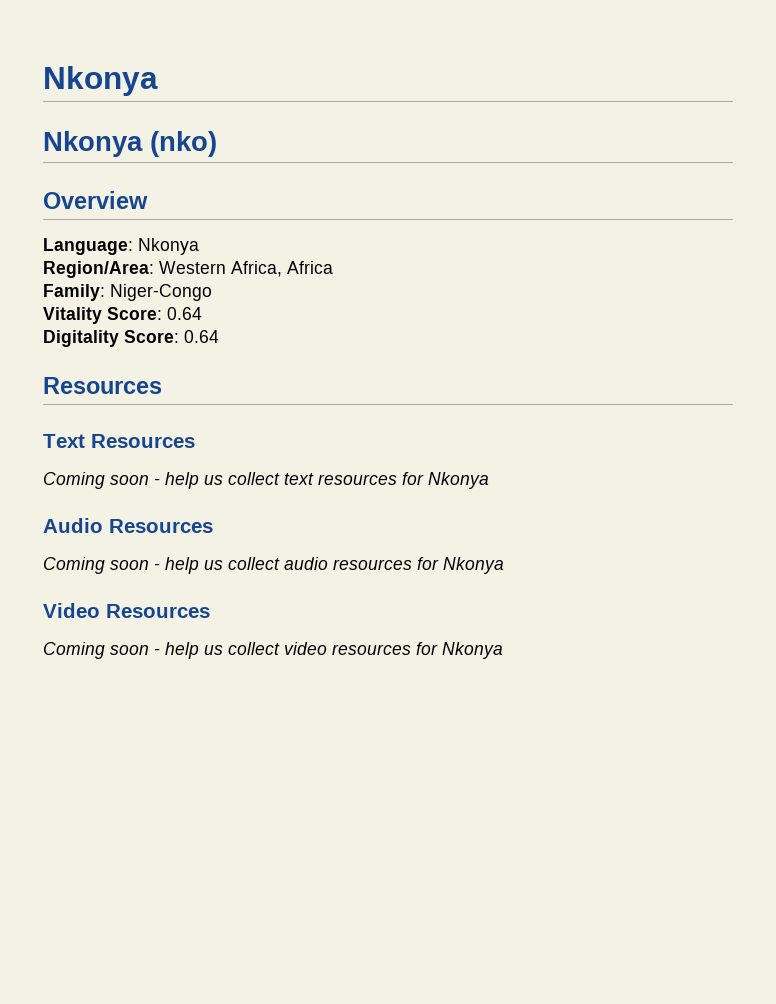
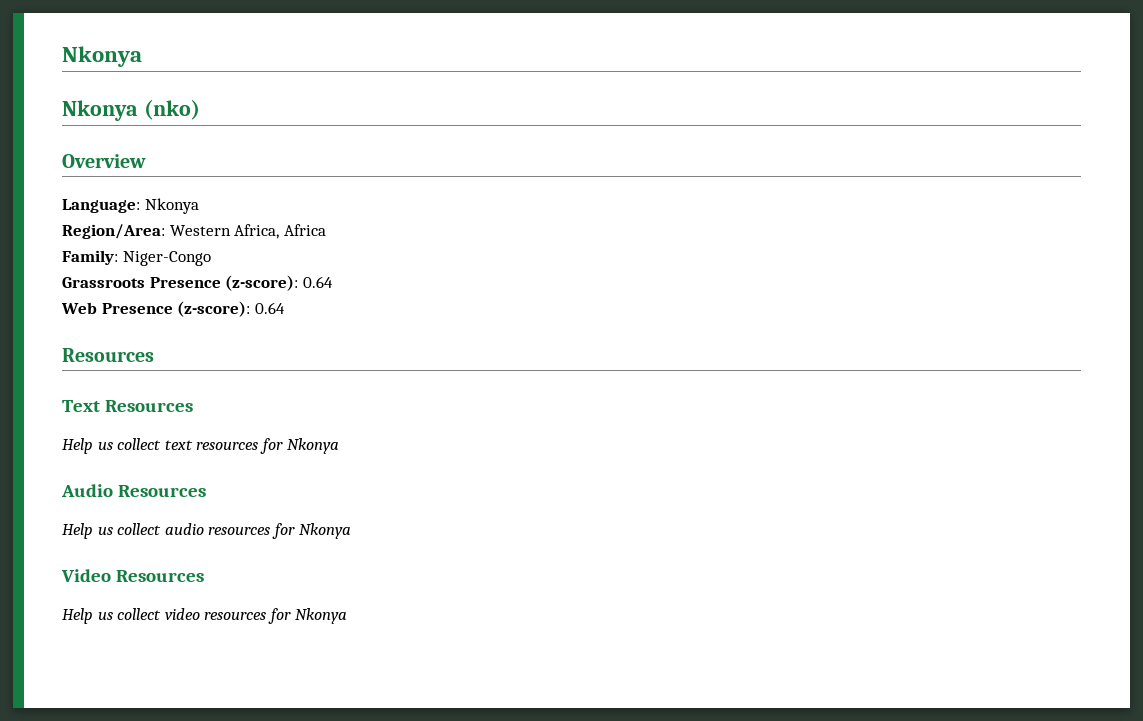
[43,307,202,324] [43,330,179,347] Vitality Score: 0.64 // Digitality Score: -> [62,275,333,291] [61,301,251,317] Grassroots Presence (z-score): 0.64 // Web Presence (z-score):
[43,472,199,489] Coming soon - help -> [62,438,93,454] Help
[43,557,199,574] Coming soon - help -> [62,523,93,539] Help
[43,642,199,659] Coming soon - help -> [62,608,93,624] Help

